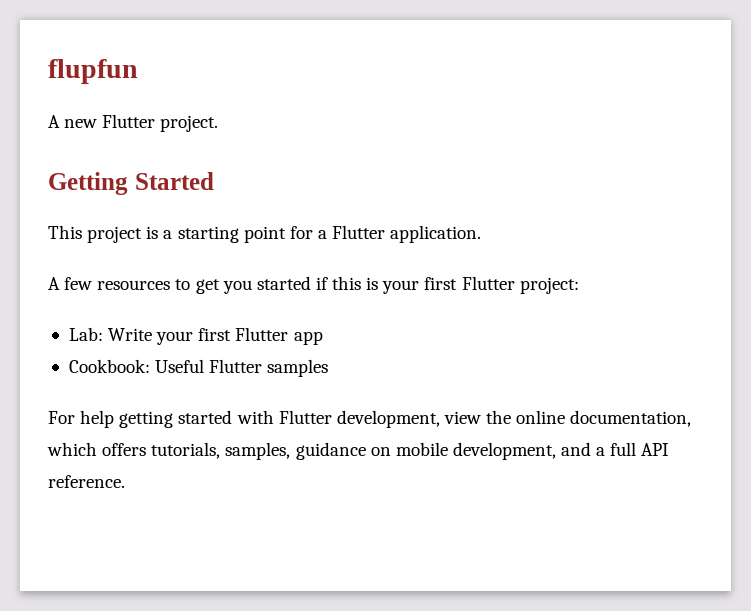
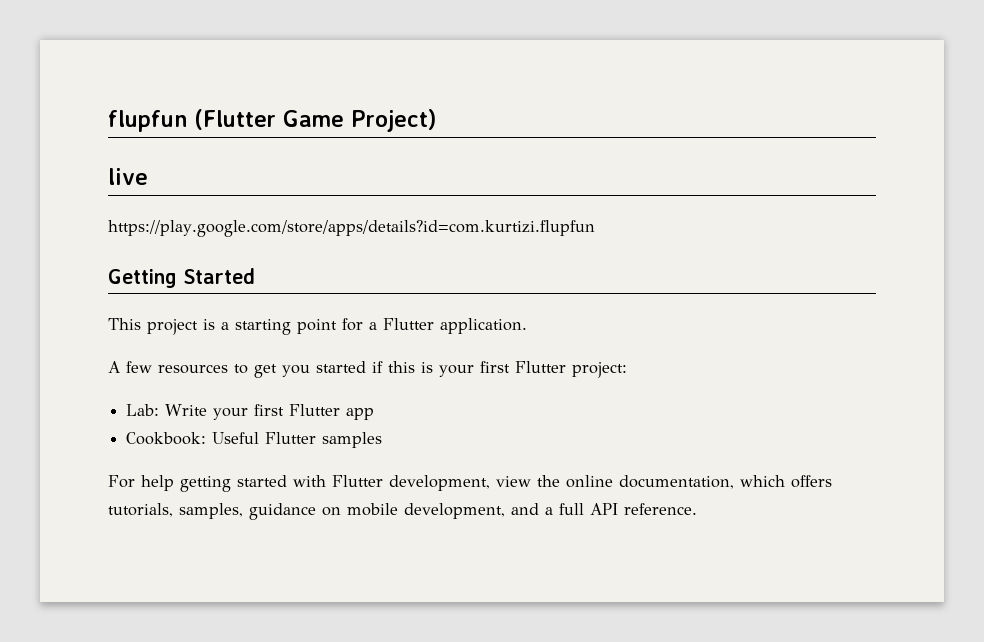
[48,114,219,132] // A new Flutter project. -> [194,109,436,132] [108,168,148,185] [108,220,595,237] (Flutter Game Project) // live // https://play.google.com/store/apps/details?id=com.kurtizi.flupfun

